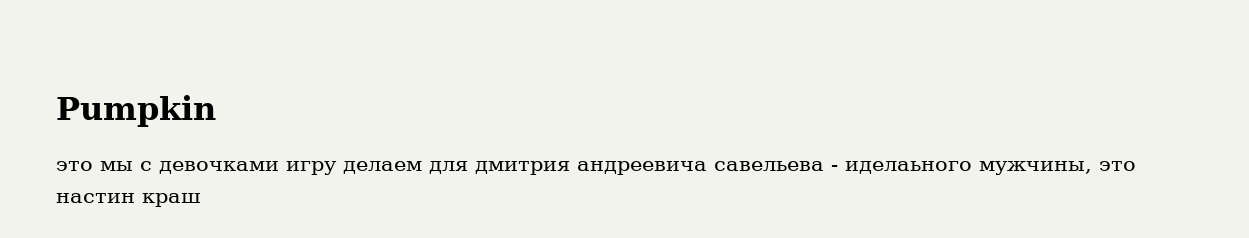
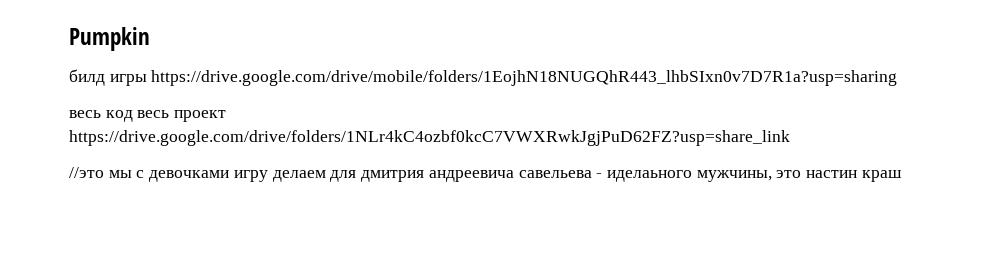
[56,161,93,171] это -> [69,69,898,86] [69,110,227,122] [69,130,790,146] [69,167,104,178] билд игры https://drive.google.com/drive/mobile/folders/1EojhN18NUGQhR443_lhbSIxn0v7D7R1a?usp=sharing // весь код весь проект https://drive.google.com/drive/folders/1NLr4kC4ozbf0kcC7VWXRwkJgjPuD62FZ?usp=share_link // //это

